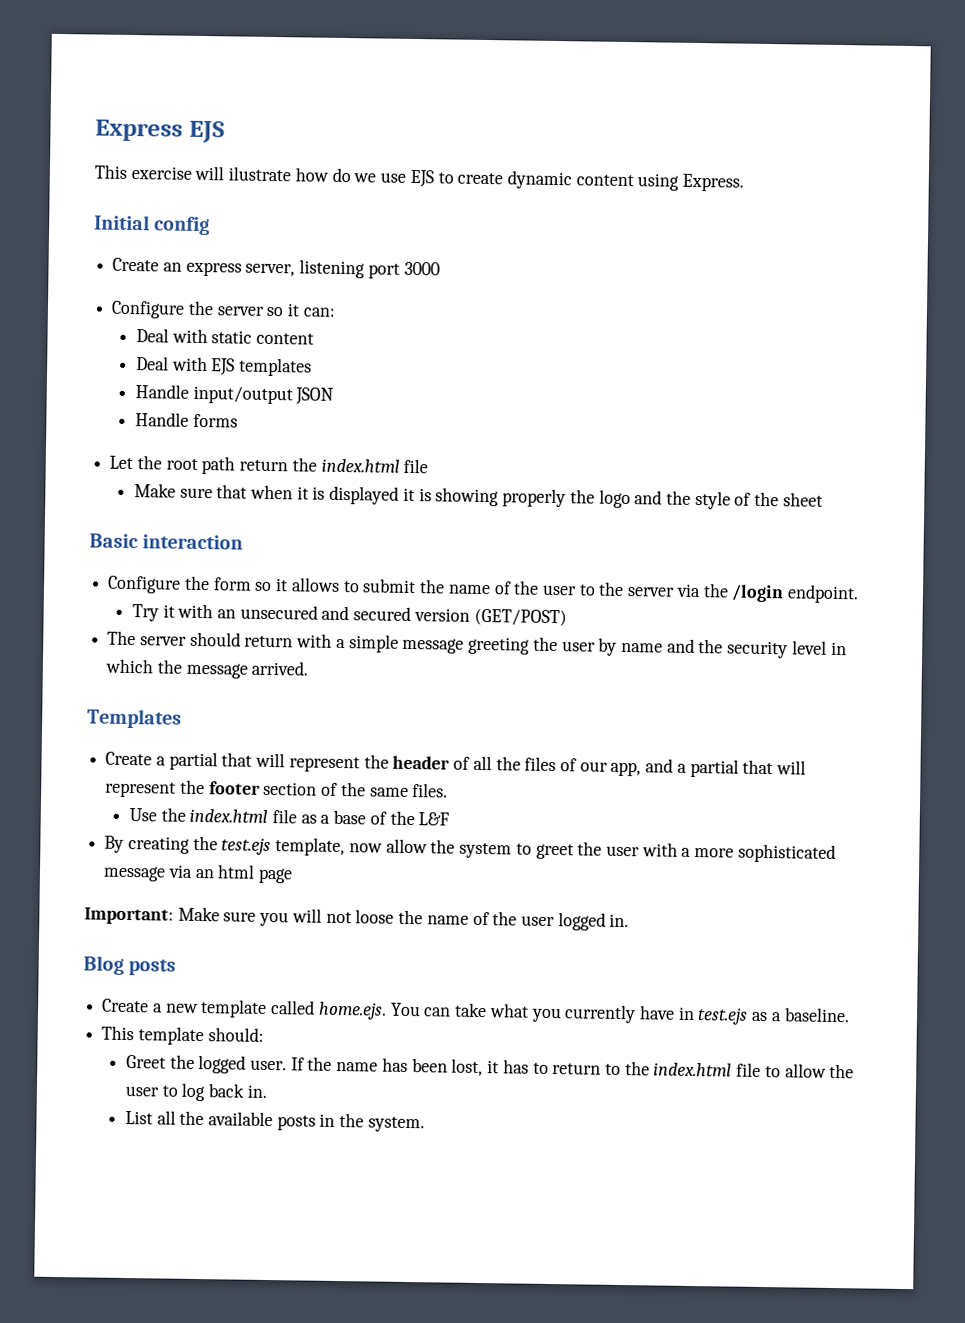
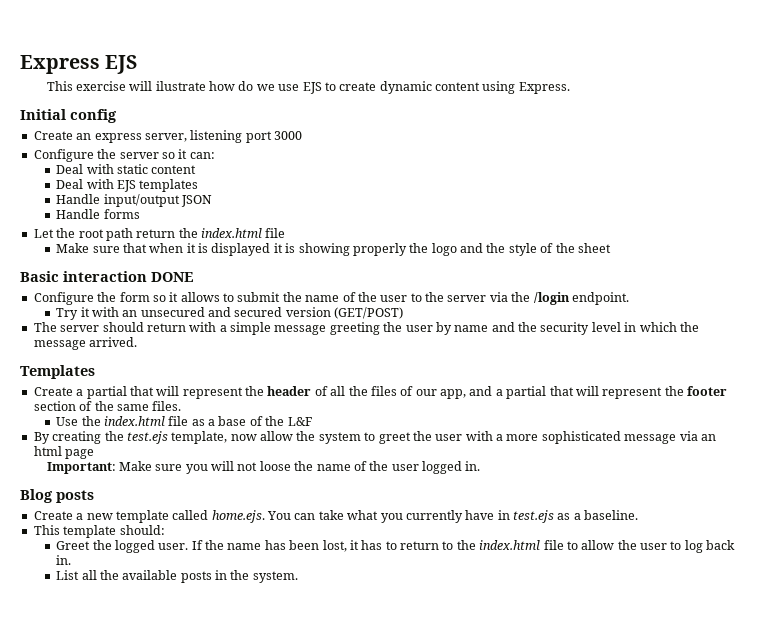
(244, 542) none -> [151,272,193,282] DONE

